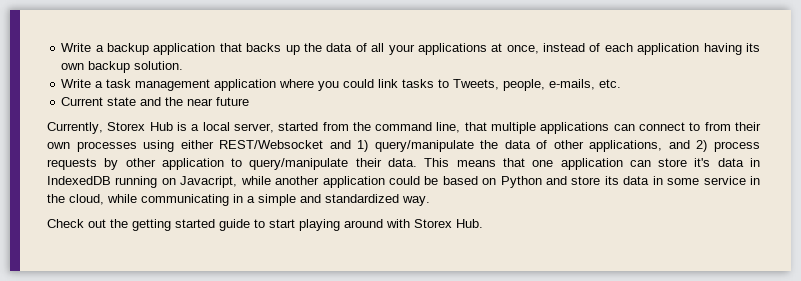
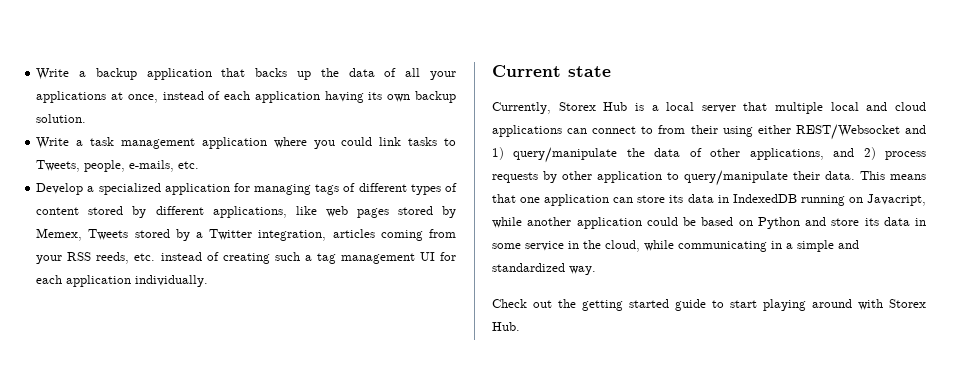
[61,97,250,106] Current state and the near future -> [36,183,458,195] [36,206,456,218] [36,228,456,241] [36,252,457,264] [36,275,209,287] [492,65,611,77] Develop a specialized application for managing tags of different types of content stored by different applications, like web pages stored by Memex, Tweets stored by a Twitter integration, articles coming from your RSS reeds, etc. instead of creating such a tag management UI for each application individually. // Current state
[233,122,537,134] server, started from the command line, that multiple -> [701,102,926,114] server that multiple local and cloud
[47,141,137,152] own processes -> (718, 129) none
[694,158,711,167] it's -> [669,195,684,203] its

